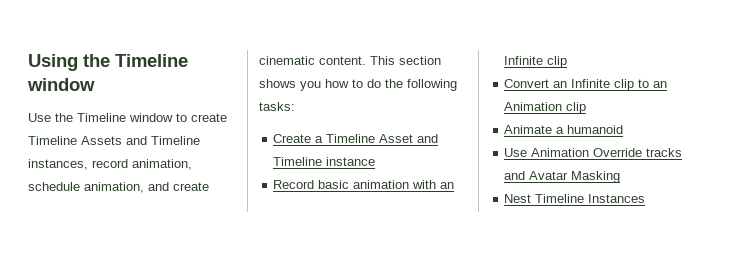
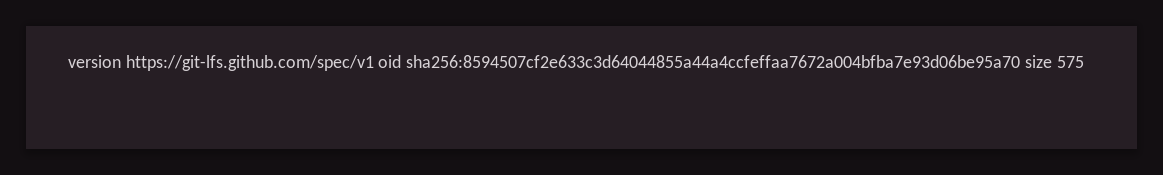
[28,54,188,71] [27,78,95,91] [28,113,227,122] [28,136,200,145] [28,159,192,170] [28,182,209,193] [259,56,441,65] [259,79,457,91] [259,102,295,111] [273,134,439,143] [273,157,376,166] [273,180,455,189] [504,56,568,68] [504,79,668,91] [504,102,587,114] [504,125,624,134] [504,148,683,157] [504,171,621,183] [504,194,646,203] Using the Timeline window // Use the Timeline window to create Timeline Assets and Timeline instances, record animation, schedule animation, and create cinematic content. This section shows you how to do the following tasks: // Create a Timeline Asset and Timeline instance // Record basic animation with an Infinite clip // Convert an Infinite clip to an Animation clip // Animate a humanoid // Use Animation Override tracks and Avatar Masking // Nest Timeline Instances -> [68,55,1084,71] version https://git-lfs.github.com/spec/v1 oid sha256:8594507cf2e633c3d64044855a44a4ccfeffaa7672a004bfba7e93d06be95a70 size 575

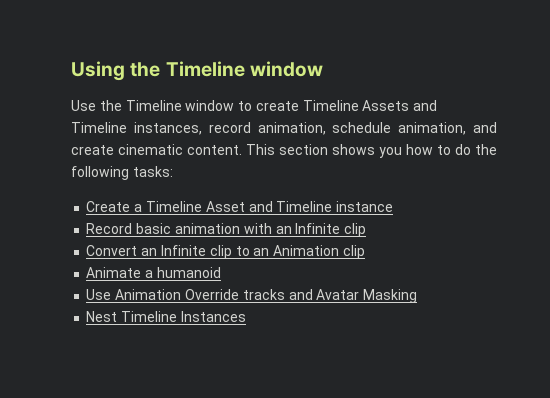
[68,55,1084,71] version https://git-lfs.github.com/spec/v1 oid sha256:8594507cf2e633c3d64044855a44a4ccfeffaa7672a004bfba7e93d06be95a70 size 575 -> [71,61,323,81] [71,100,438,111] [71,122,497,135] [71,144,497,158] [71,166,173,180] [86,201,394,212] [86,223,367,237] [86,245,365,259] [86,267,221,278] [86,289,418,303] [86,311,246,322] Using the Timeline window // Use the Timeline window to create Timeline Assets and Timeline instances, record animation, schedule animation, and create cinematic content. This section shows you how to do the following tasks: // Create a Timeline Asset and Timeline instance // Record basic animation with an Infinite clip // Convert an Infinite clip to an Animation clip // Animate a humanoid // Use Animation Override tracks and Avatar Masking // Nest Timeline Instances

